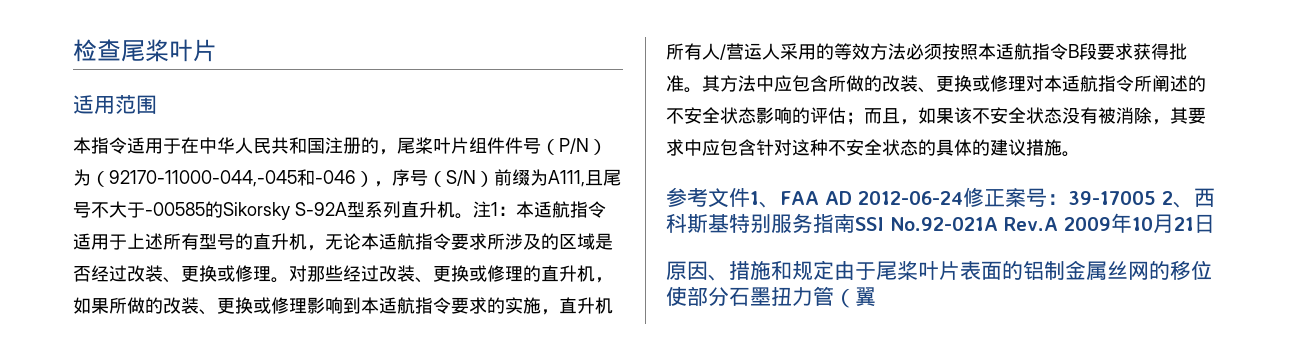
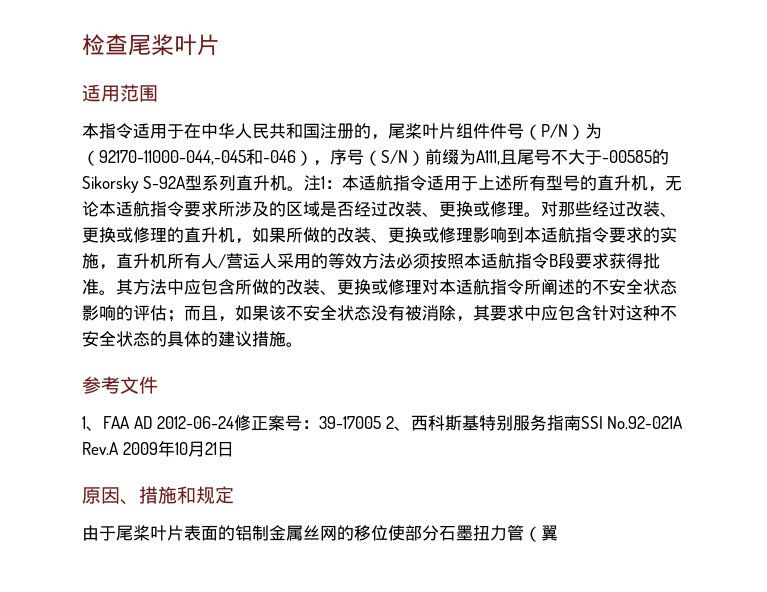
(750, 197) none -> (158, 385) //
(834, 270) none -> (234, 495) //

